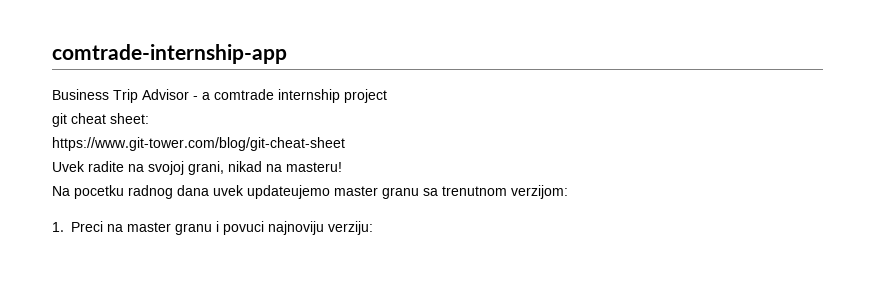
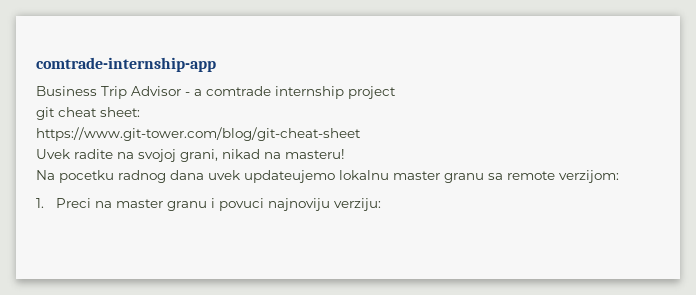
(330, 192) none -> [339,170,389,180] lokalnu
[442,186,507,196] trenutnom -> [507,171,555,180] remote

